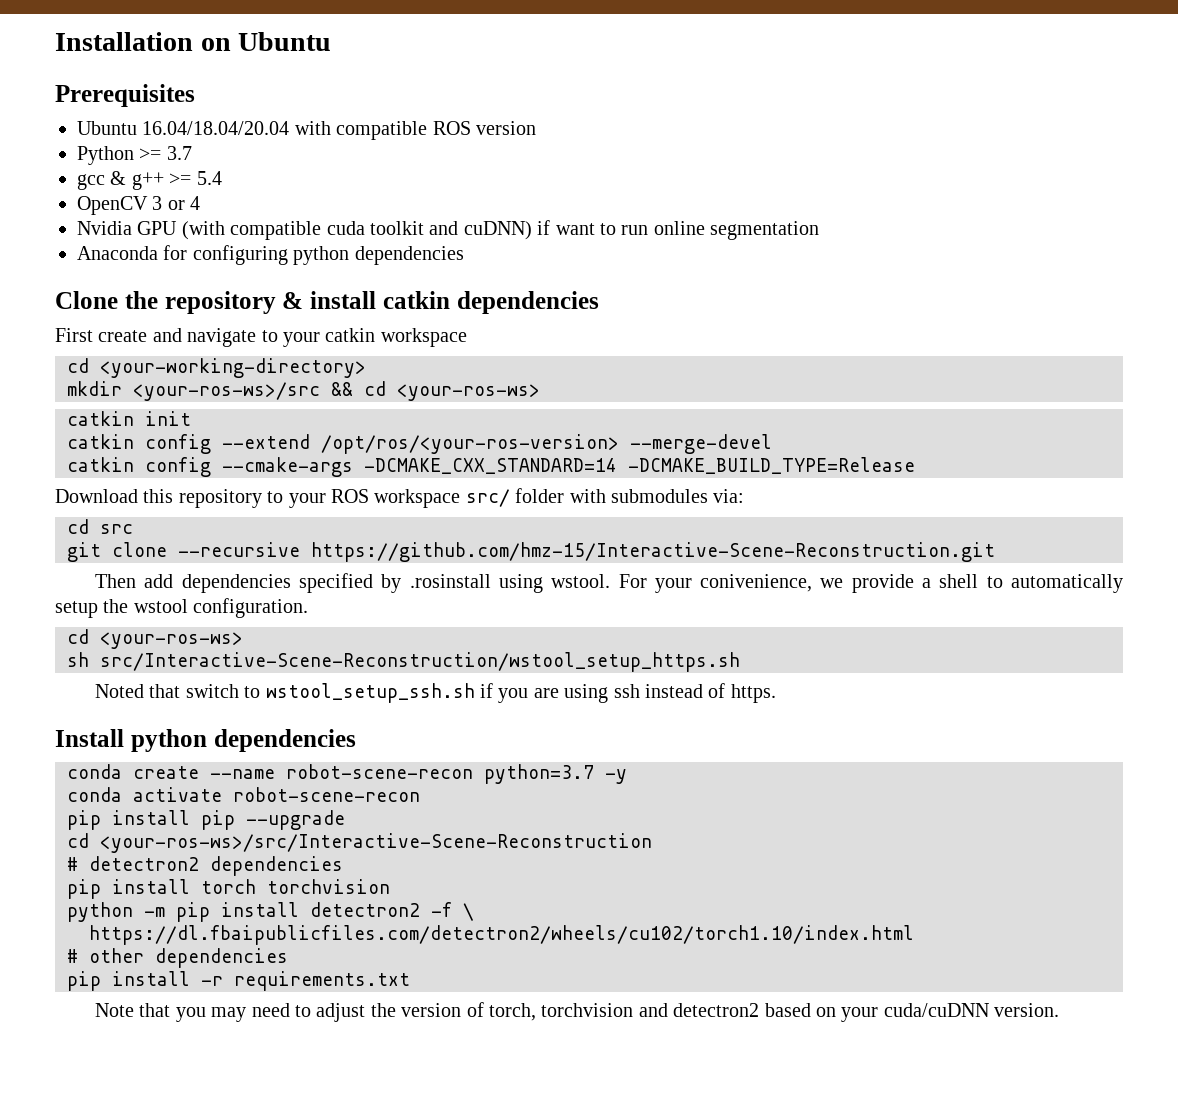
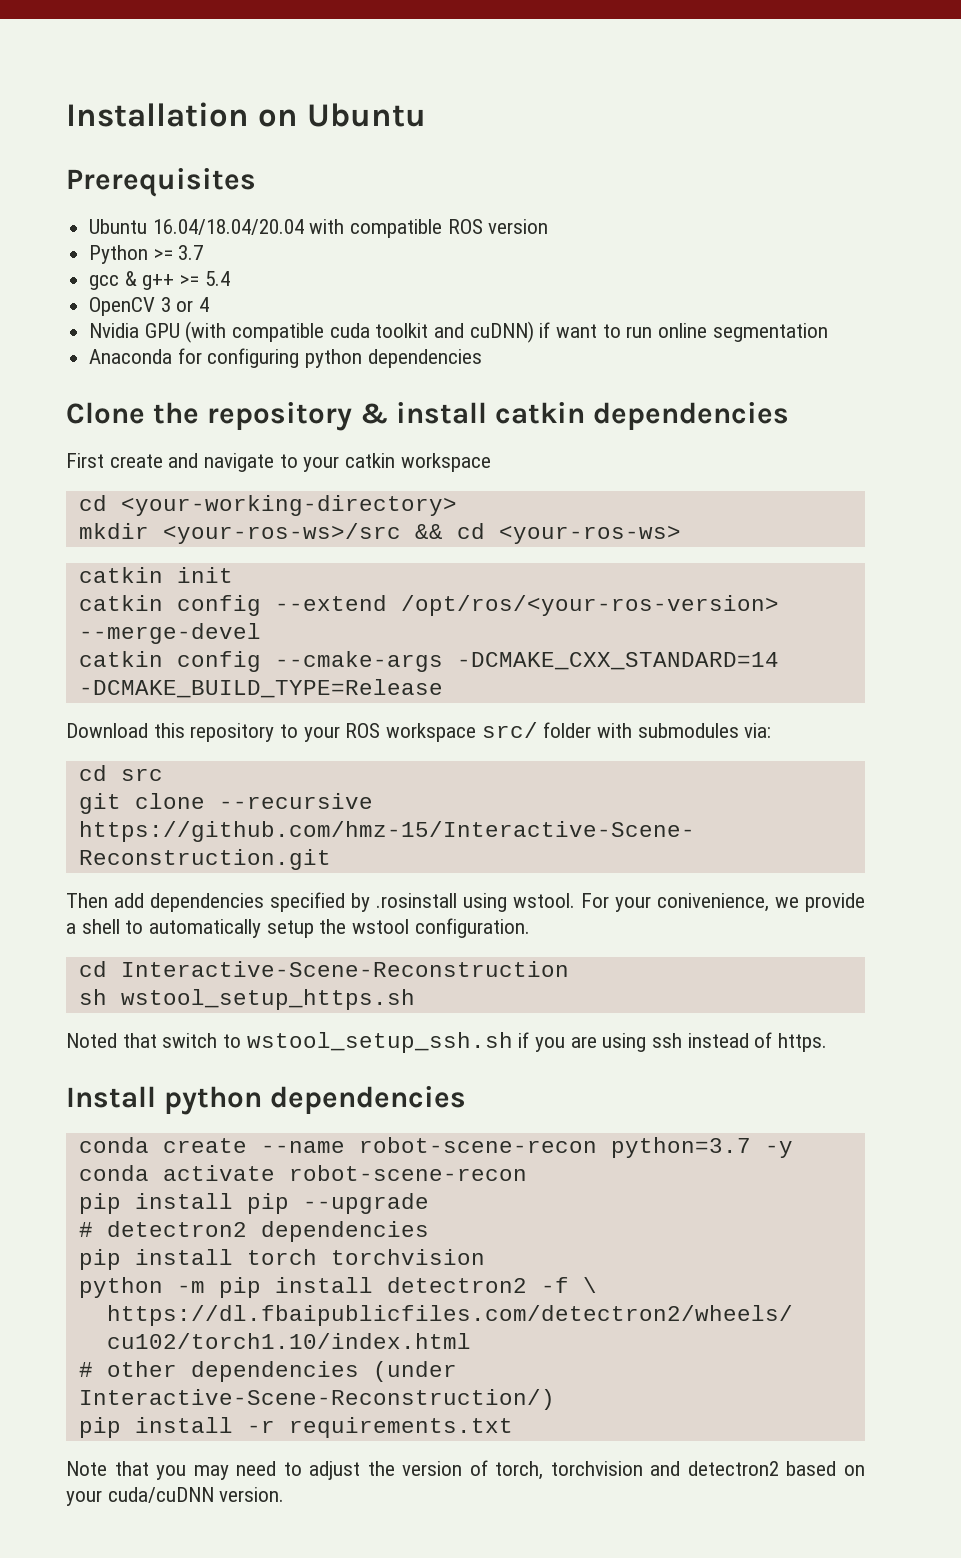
[100,632,243,649] <your-ros-ws> -> [120,961,569,977] Interactive-Scene-Reconstruction
[100,652,740,672] src/Interactive-Scene-Reconstruction/wstool_setup_https.sh -> [120,989,415,1010] wstool_setup_https.sh
[67,833,652,853] // cd <your-ros-ws>/src/Interactive-Scene-Reconstruction -> (429, 1203) none
(288, 958) none -> [372,1361,457,1382] [78,1389,555,1410] (under Interactive-Scene-Reconstruction/)

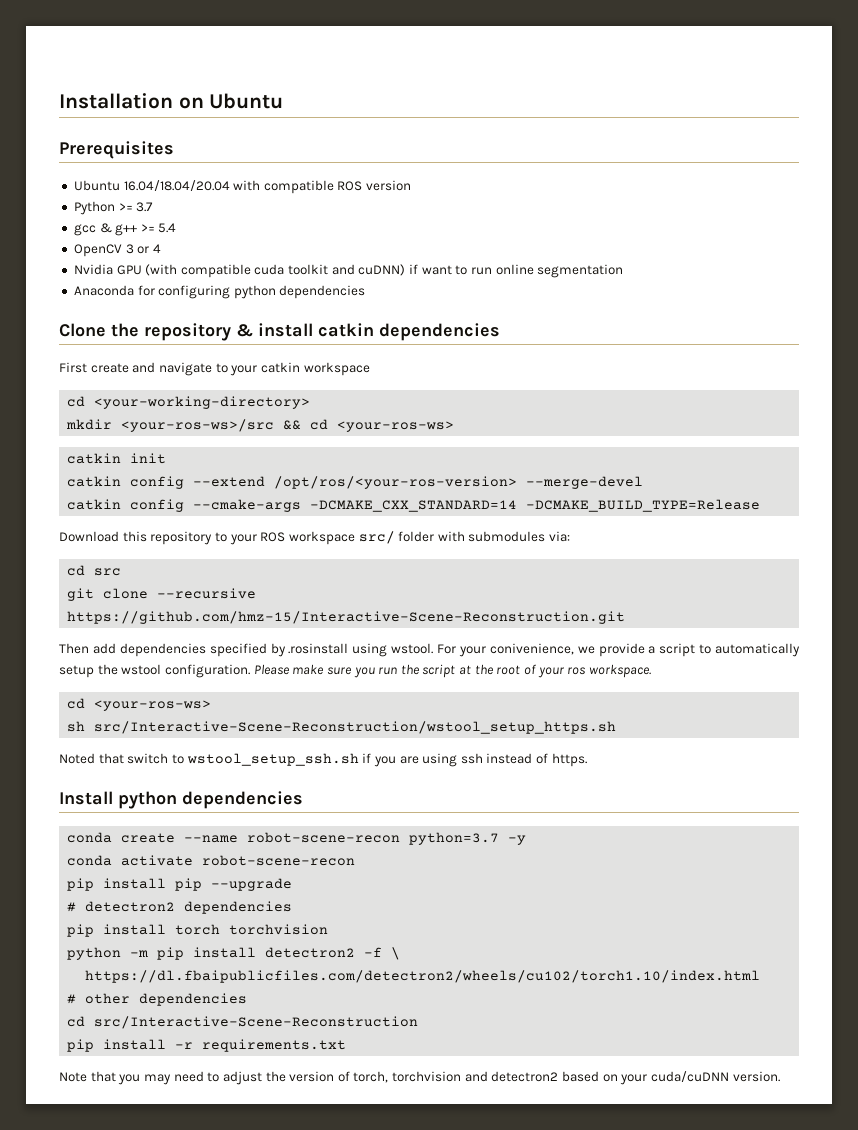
[81,919,120,934] shell -> [659,643,696,657] script
[78,961,569,977] // cd Interactive-Scene-Reconstruction -> [253,664,651,678] [67,698,212,711] Please make sure you run the script at the root of your ros workspace. // cd <your-ros-ws>
[120,989,415,1010] wstool_setup_https.sh -> [94,721,617,734] src/Interactive-Scene-Reconstruction/wstool_setup_https.sh
[372,1361,457,1382] [78,1389,555,1410] (under Interactive-Scene-Reconstruction/) -> [67,1016,419,1029] // cd src/Interactive-Scene-Reconstruction

